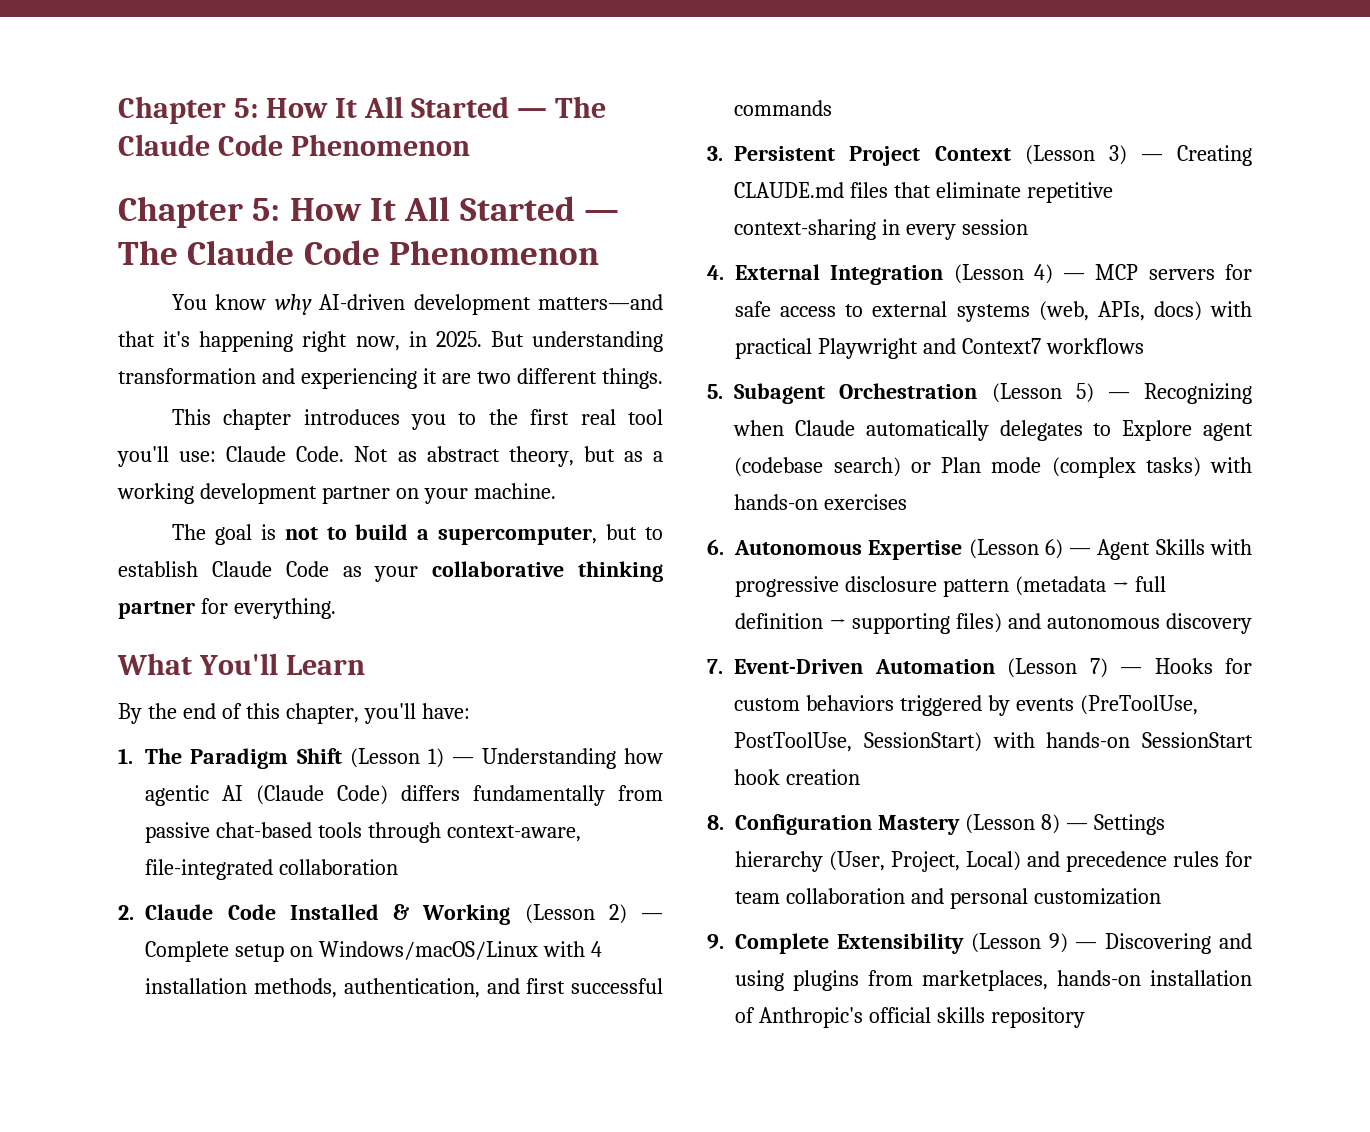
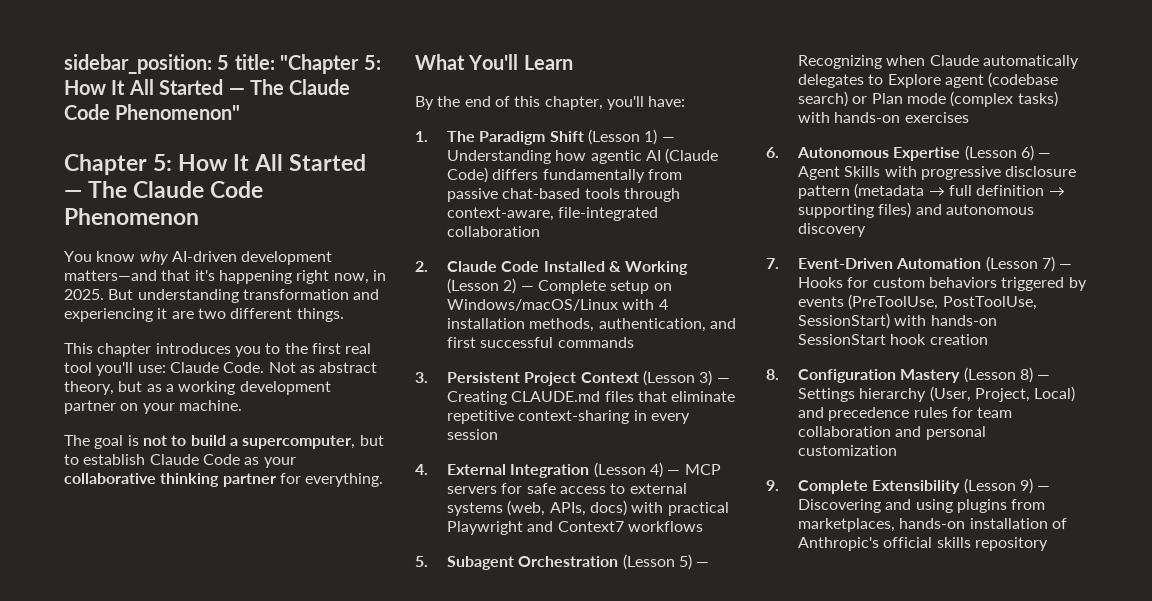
[118,96,606,124] [118,134,470,156] Chapter 5: How It All Started — The Claude Code Phenomenon -> [64,54,381,74] [64,79,351,95] [64,104,241,120] sidebar_position: 5 title: "Chapter 5: How It All Started — The Claude Code Phenomenon"

